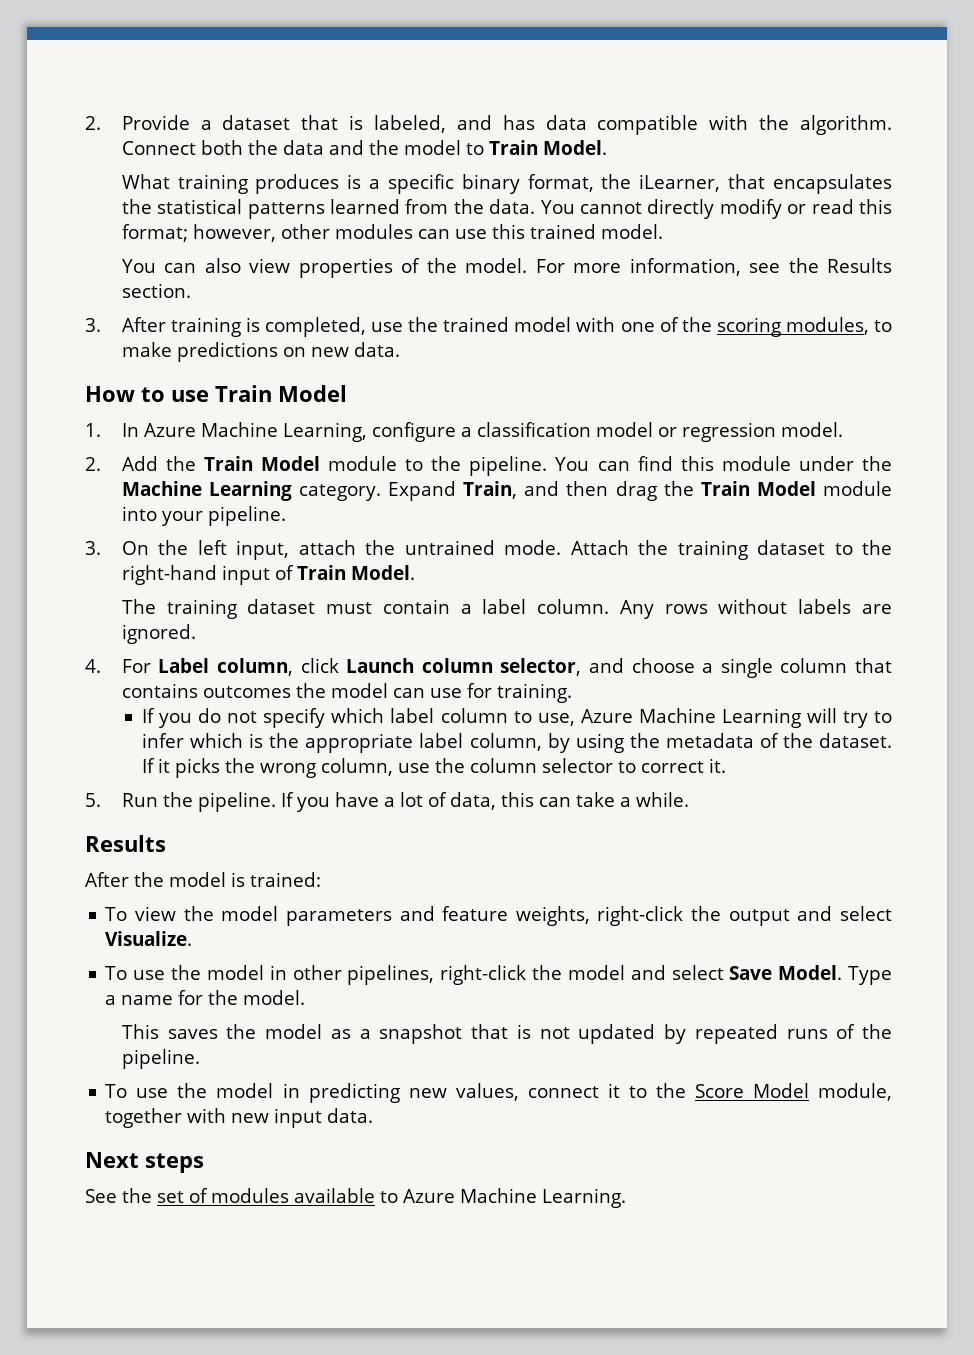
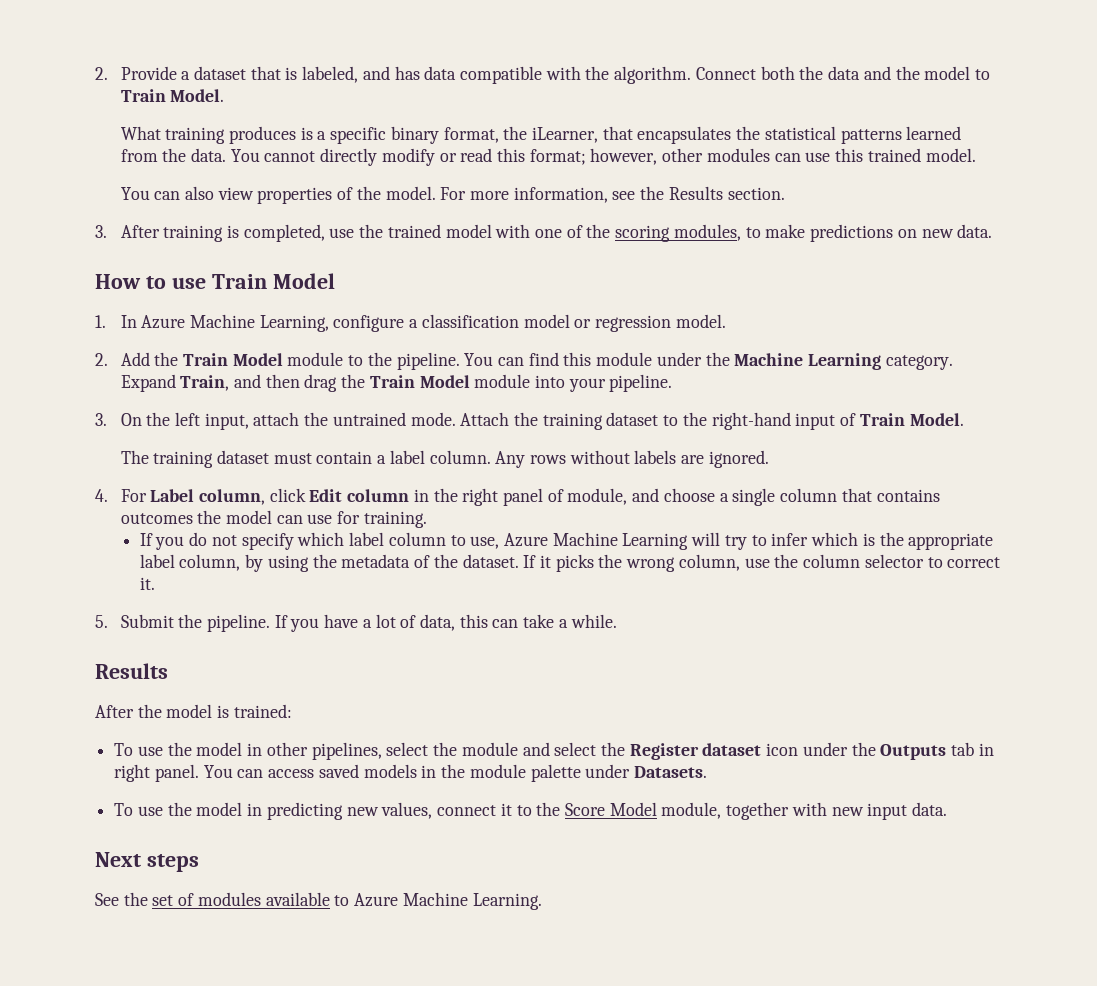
[346,658,582,676] Launch column selector, -> [309,488,628,506] Edit column in the right panel of module,
[121,793,158,807] Run -> [120,614,174,628] Submit
[105,906,892,926] [105,931,193,946] // To view the model parameters and feature weights, right-click the output and select Visualize. -> (292, 711) none
[440,965,893,985] [105,990,306,1005] [121,1024,892,1044] [121,1049,200,1069] right-click the model and select Save Model. Type a name for the model. // This saves the model as a snapshot that is not updated by repeated runs of the pipeline. -> [386,742,994,760] [114,764,707,782] select the module and select the Register dataset icon under the Outputs tab in right panel. You can access saved models in the module palette under Datasets.

